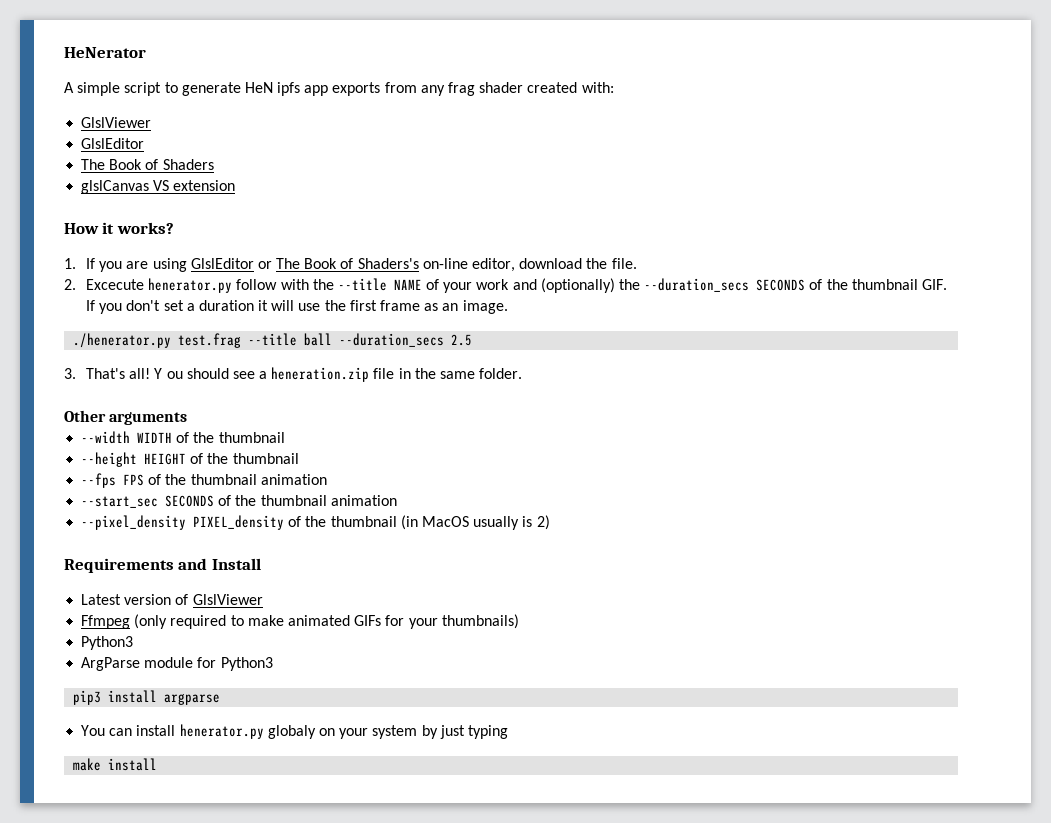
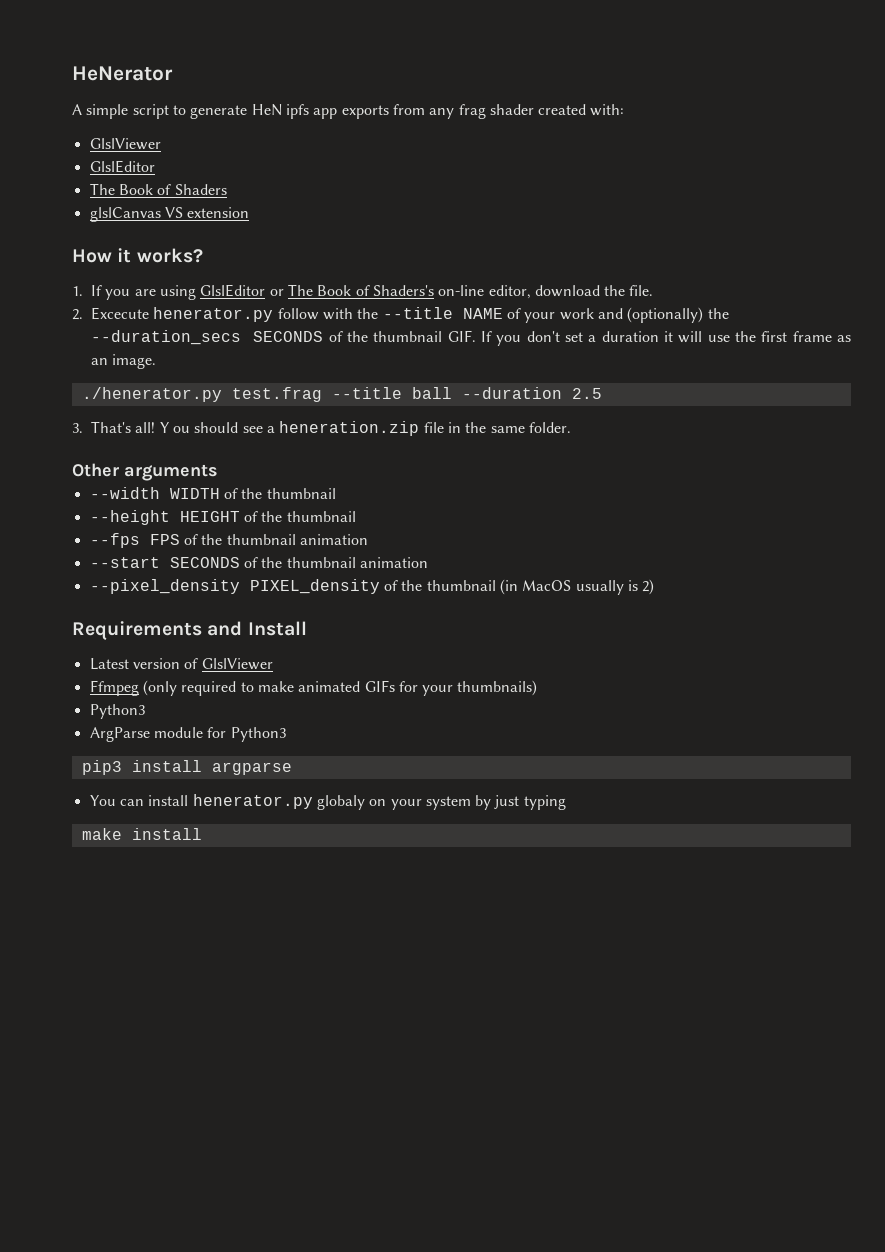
[339,333,445,347] --duration_secs -> [461,387,562,399] --duration
[81,496,159,508] --start_sec -> [89,557,160,568] --start

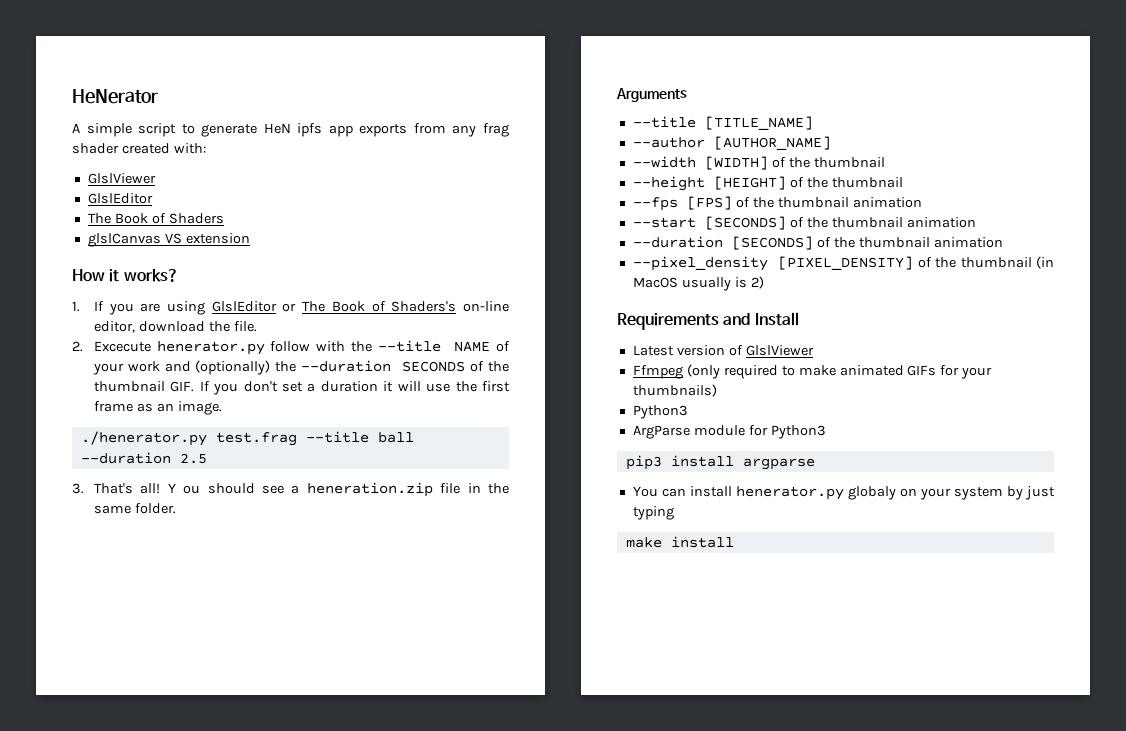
[91,330,241,345] --duration_secs -> [301,360,392,372] --duration
[72,463,218,481] Other arguments -> [616,88,687,102] [632,116,813,130] [632,136,831,150] Arguments // --title [TITLE_NAME] // --author [AUTHOR_NAME]
[169,488,220,499] WIDTH -> [704,156,768,170] [WIDTH]
[179,511,240,522] HEIGHT -> [713,176,786,190] [HEIGHT]
[149,534,180,545] FPS -> [686,196,732,210] [FPS]
[169,557,240,568] SECONDS -> [704,216,976,230] [632,236,813,250] [SECONDS] of the thumbnail animation // --duration [SECONDS]
[249,579,380,594] PIXEL_density -> [778,256,914,270] [PIXEL_DENSITY]

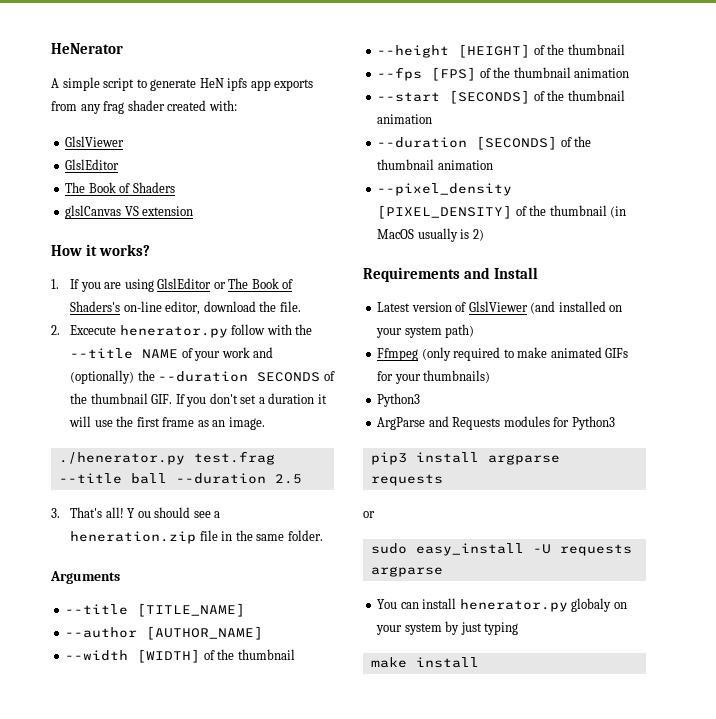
(814, 350) none -> [530,301,623,314] [376,324,475,338] (and installed on your system path)
[693,425,745,436] module -> [428,416,550,430] and Requests modules
(815, 464) none -> [370,474,443,486] [363,511,375,518] [370,543,632,556] [370,566,443,577] requests // or // sudo easy_install -U requests argparse

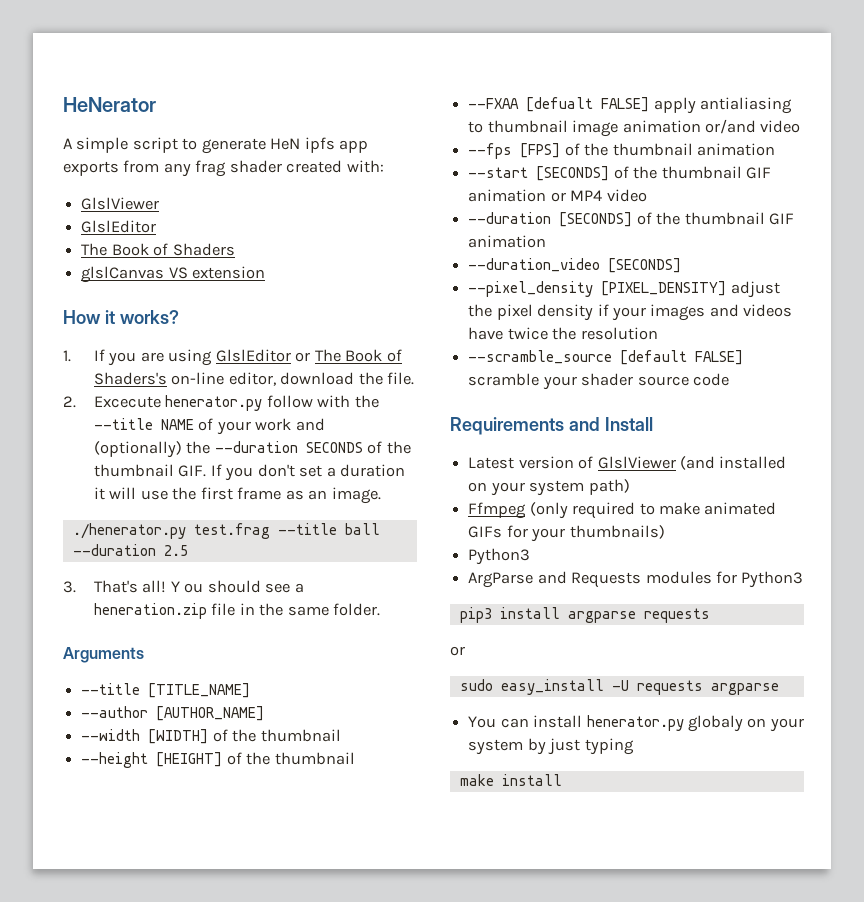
(625, 49) none -> [468,97,793,114] [468,119,801,137] // --FXAA [defualt FALSE] apply antialiasing to thumbnail image animation or/and video
[377,114,433,124] animation -> [745,167,771,179] [468,189,647,202] GIF animation or MP4 video
[437,160,493,170] animation -> [768,213,794,225] [468,235,547,248] [468,258,682,273] GIF animation // --duration_video [SECONDS]
[515,205,627,218] [377,228,484,242] of the thumbnail (in MacOS usually is 2) -> [730,281,780,298] [468,304,793,321] [468,327,658,340] [468,350,744,365] [468,373,729,390] adjust the pixel density if your images and videos have twice the resolution // --scramble_source [default FALSE] scramble your shader source code

